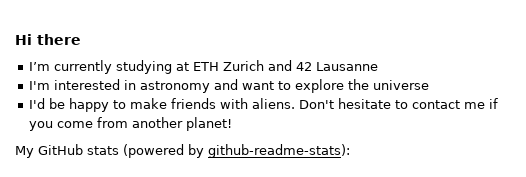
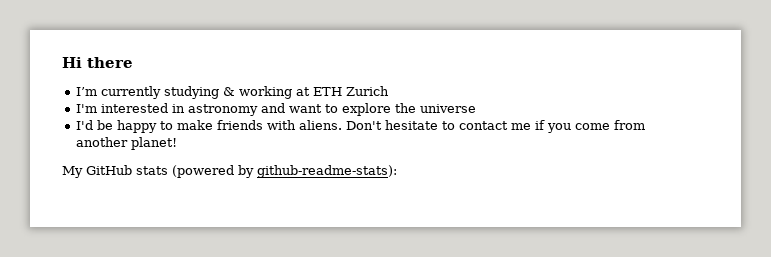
(172, 67) none -> [223,86,293,99] & working
[267,60,378,71] and 42 Lausanne -> (390, 91) none

